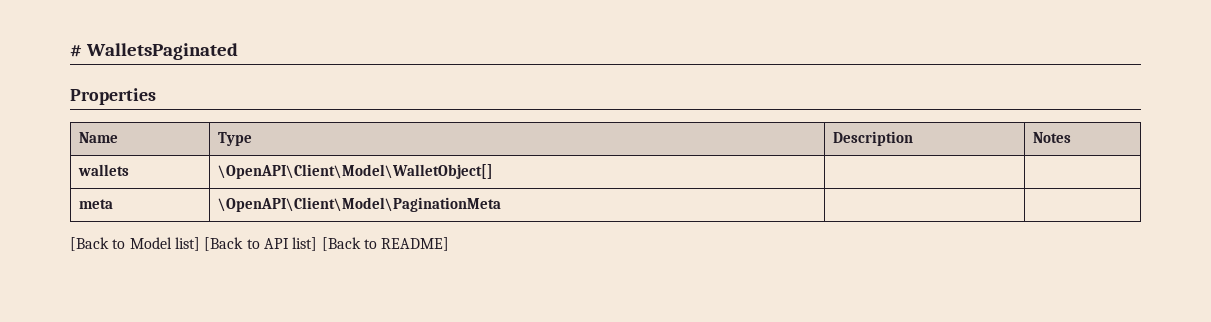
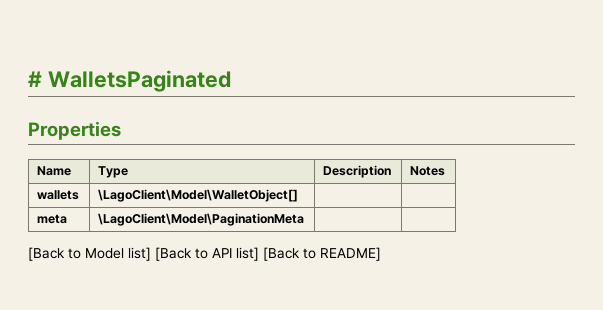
[217,164,493,179] \OpenAPI\Client\Model\WalletObject[] -> [98,189,299,202] \LagoClient\Model\WalletObject[]
[217,197,501,212] \OpenAPI\Client\Model\PaginationMeta -> [98,213,305,226] \LagoClient\Model\PaginationMeta

